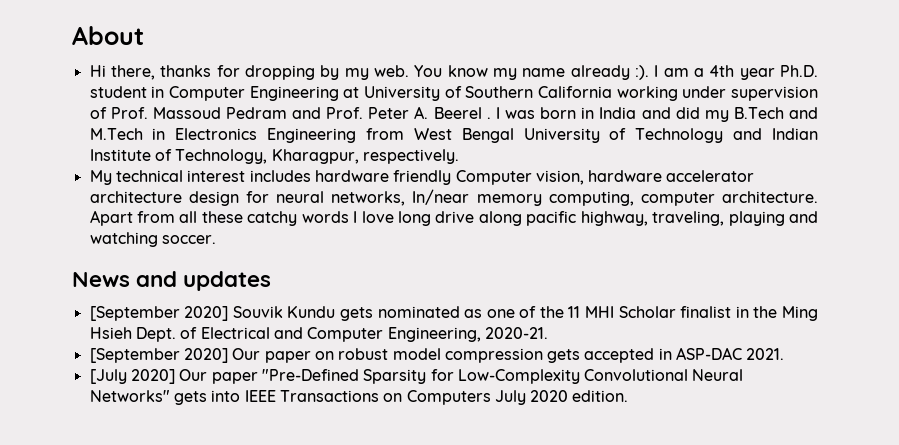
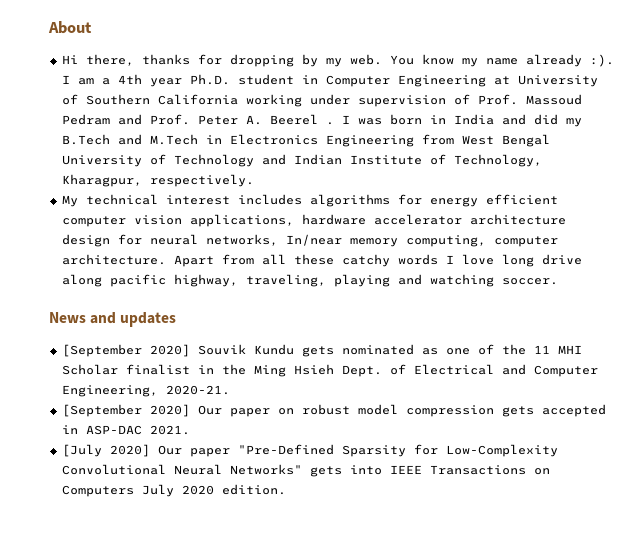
[314,170,584,185] hardware friendly Computer vision, -> [309,194,558,207] [61,214,294,227] algorithms for energy efficient computer vision applications,

